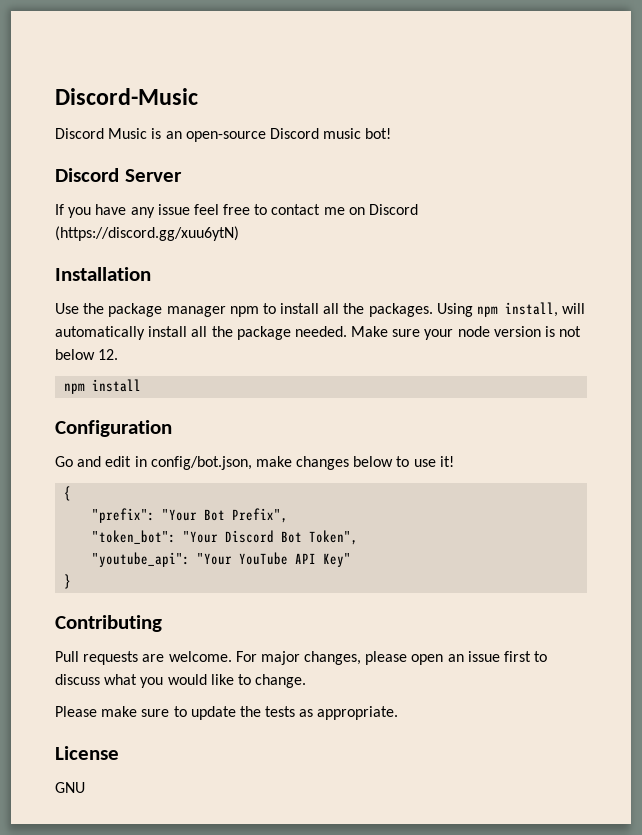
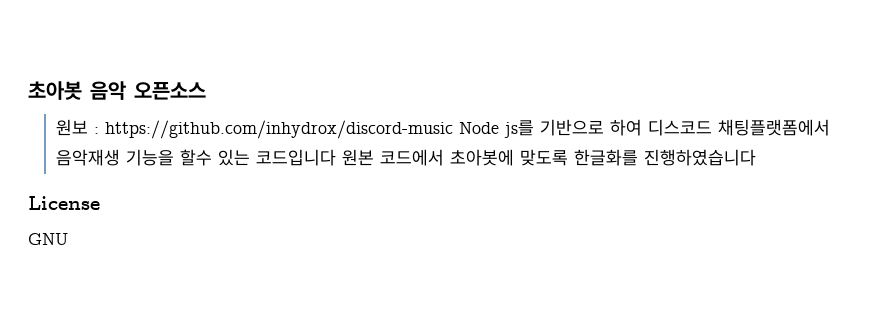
[55,88,198,105] [55,128,392,142] [55,168,182,182] [55,204,419,218] [55,226,239,241] [55,267,151,281] [55,302,586,317] [55,326,582,340] [55,349,119,360] [64,379,142,394] [55,420,172,437] [55,456,454,470] [64,486,72,501] [92,508,289,523] [92,530,359,545] [92,552,352,567] [64,574,72,589] [55,615,162,632] [55,651,548,665] [55,674,307,688] [55,706,399,720] Discord-Music // Discord Music is an open-source Discord music bot! // Discord Server // If you have any issue feel free to contact me on Discord (https://discord.gg/xuu6ytN) // Installation // Use the package manager npm to install all the packages. Using npm install, will automatically install all the package needed. Make sure your node version is not below 12. // npm install // Configuration // Go and edit in config/bot.json, make changes below to use it! // { // "prefix": "Your Bot Prefix", // "token_bot": "Your Discord Bot Token", // "youtube_api": "Your YouTube API Key" // } // Contributing // Pull requests are welcome. For major changes, please open an issue first to discuss what you would like to change. // Please make sure to update the tests as appropriate. -> [28,81,206,100] [56,119,831,139] [56,149,757,166] 초아봇 음악 오픈소스 // 원보 : https://github.com/inhydrox/discord-music Node js를 기반으로 하여 디스코드 채팅플랫폼에서 음악재생 기능을 할수 있는 코드입니다 원본 코드에서 초아봇에 맞도록 한글화를 진행하였습니다

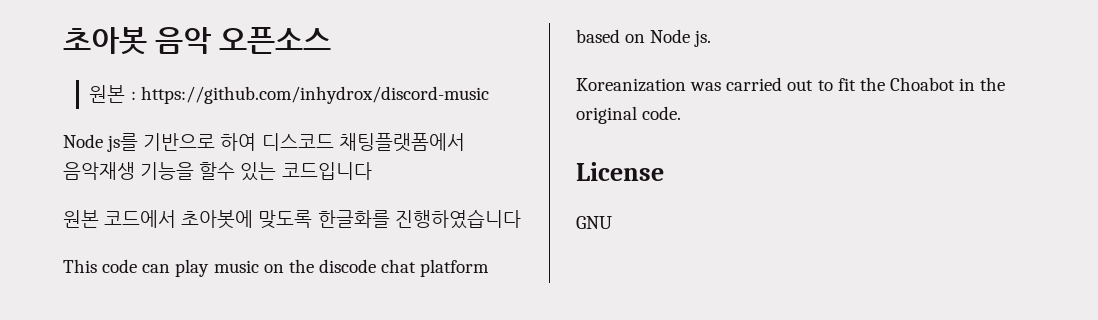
[56,119,89,136] 원보 -> [89,85,126,103] 원본
(454, 129) none -> (489, 95) //
(337, 157) none -> (372, 171) //
(757, 157) none -> [63,259,490,277] [576,29,712,47] [576,77,1006,92] [576,106,682,124] // This code can play music on the discode chat platform based on Node js. // Koreanization was carried out to fit the Choabot in the original code.

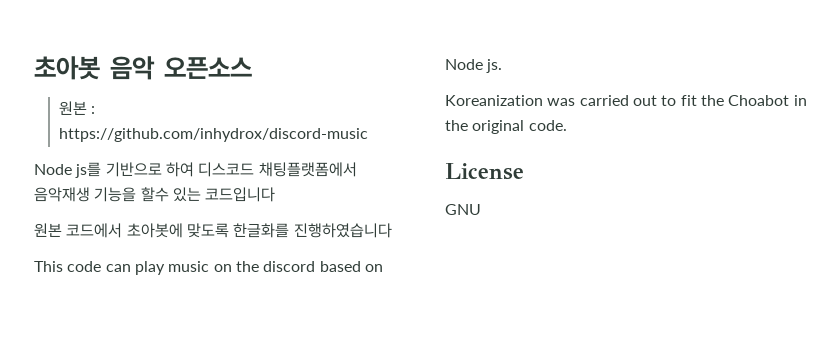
[318,259,490,277] discode chat platform -> [263,261,316,272] discord

